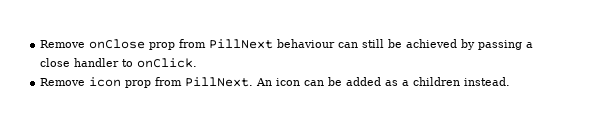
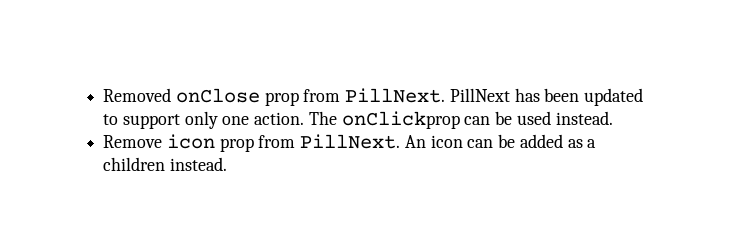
[40,40,86,48] Remove -> [103,88,172,102] Removed
[209,39,534,50] [40,58,198,68] PillNext behaviour can still be achieved by passing a close handler to onClick. -> [345,88,644,106] [103,111,613,129] PillNext. PillNext has been updated to support only one action. The onClickprop can be used instead.

